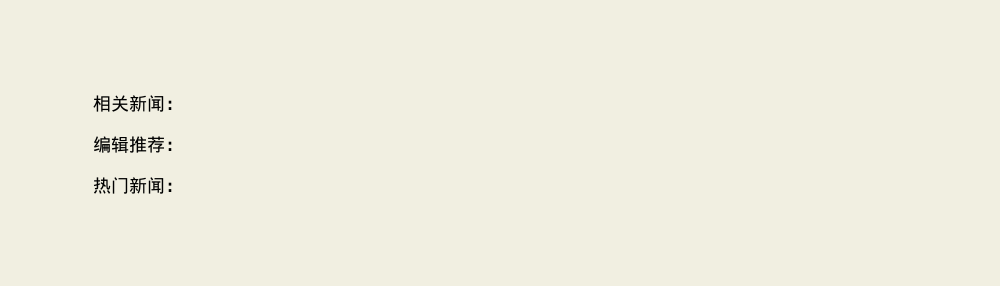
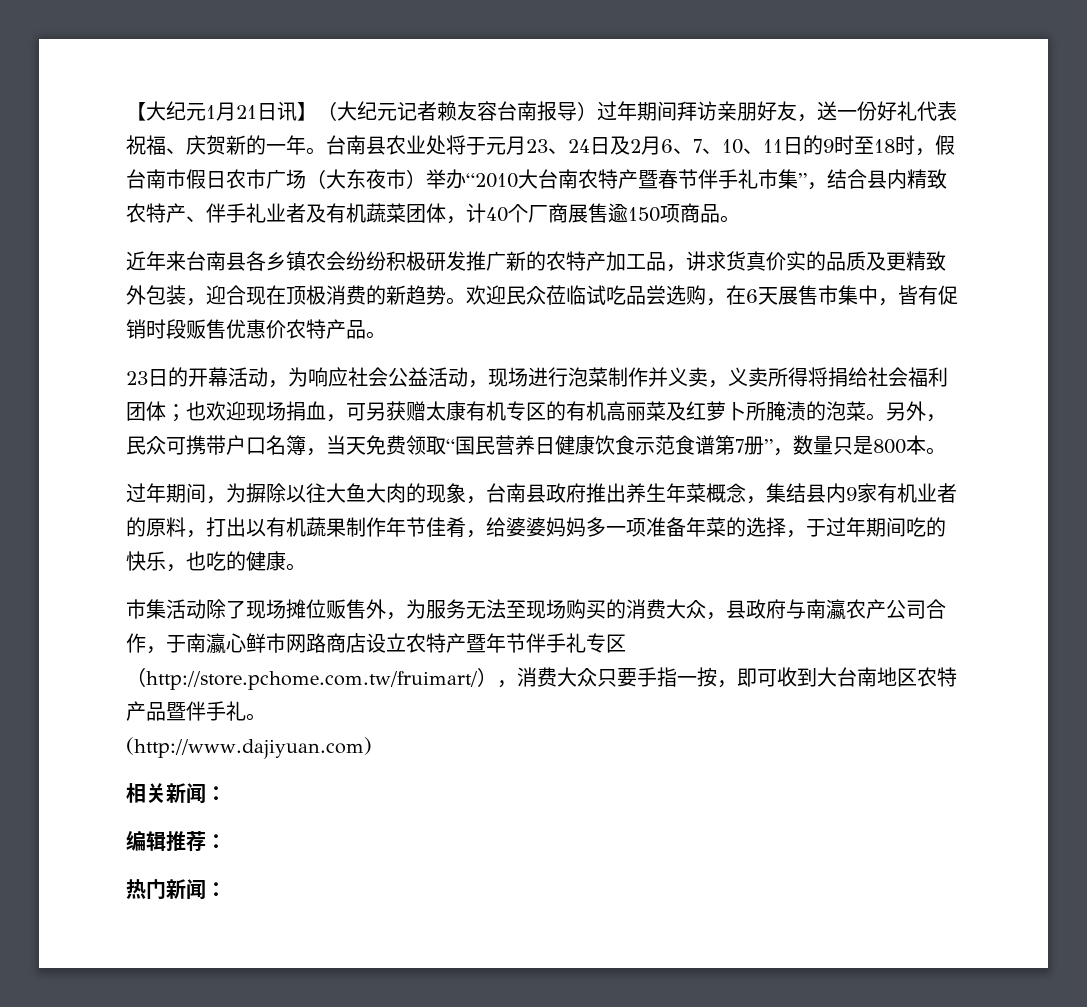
(93, 103) none -> [126,101,957,122] [126,135,955,156] [126,169,947,190] [126,203,740,224] [126,251,946,272] [126,285,958,306] [126,319,386,339] [126,367,948,388] [126,401,946,422] [126,435,946,456] [126,483,957,504] [126,517,946,538] [126,551,306,572] [126,599,946,620] [126,633,626,654] [126,667,957,690] [126,701,266,721] [126,737,372,759] 【大纪元1月21日讯】（大纪元记者赖友容台南报导）过年期间拜访亲朋好友，送一份好礼代表祝福、庆贺新的一年。台南县农业处将于元月23、24日及2月6、7、10、11日的9时至18时，假台南市假日农市广场（大东夜市）举办“2010大台南农特产暨春节伴手礼市集”，结合县内精致农特产、伴手礼业者及有机蔬菜团体，计40个厂商展售逾150项商品。 // 近年来台南县各乡镇农会纷纷积极研发推广新的农特产加工品，讲求货真价实的品质及更精致外包装，迎合现在顶极消费的新趋势。欢迎民众莅临试吃品尝选购，在6天展售市集中，皆有促销时段贩售优惠价农特产品。 // 23日的开幕活动，为响应社会公益活动，现场进行泡菜制作并义卖，义卖所得将捐给社会福利团体；也欢迎现场捐血，可另获赠太康有机专区的有机高丽菜及红萝卜所腌渍的泡菜。另外，民众可携带户口名簿，当天免费领取“国民营养日健康饮食示范食谱第7册”，数量只是800本。 // 过年期间，为摒除以往大鱼大肉的现象，台南县政府推出养生年菜概念，集结县内9家有机业者的原料，打出以有机蔬果制作年节佳肴，给婆婆妈妈多一项准备年菜的选择，于过年期间吃的快乐，也吃的健康。 // 市集活动除了现场摊位贩售外，为服务无法至现场购买的消费大众，县政府与南瀛农产公司合作，于南瀛心鲜市网路商店设立农特产暨年节伴手礼专区（http://store.pchome.com.tw/fruimart/），消费大众只要手指一按，即可收到大台南地区农特产品暨伴手礼。 // (http://www.dajiyuan.com) //

